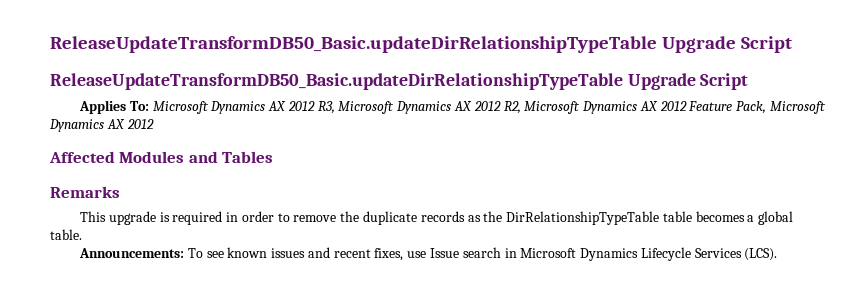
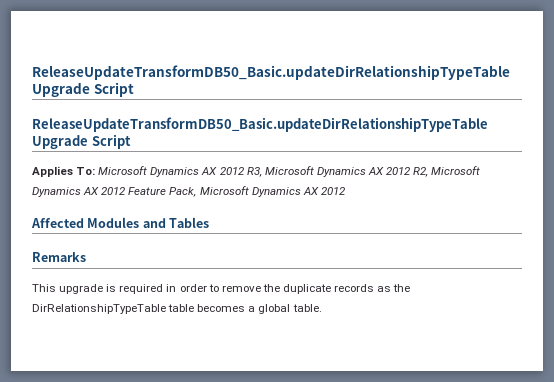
[79,247,778,261] // Announcements: To see known issues and recent fixes, use Issue search in Microsoft Dynamics Lifecycle Services (LCS). -> (322, 308) none

